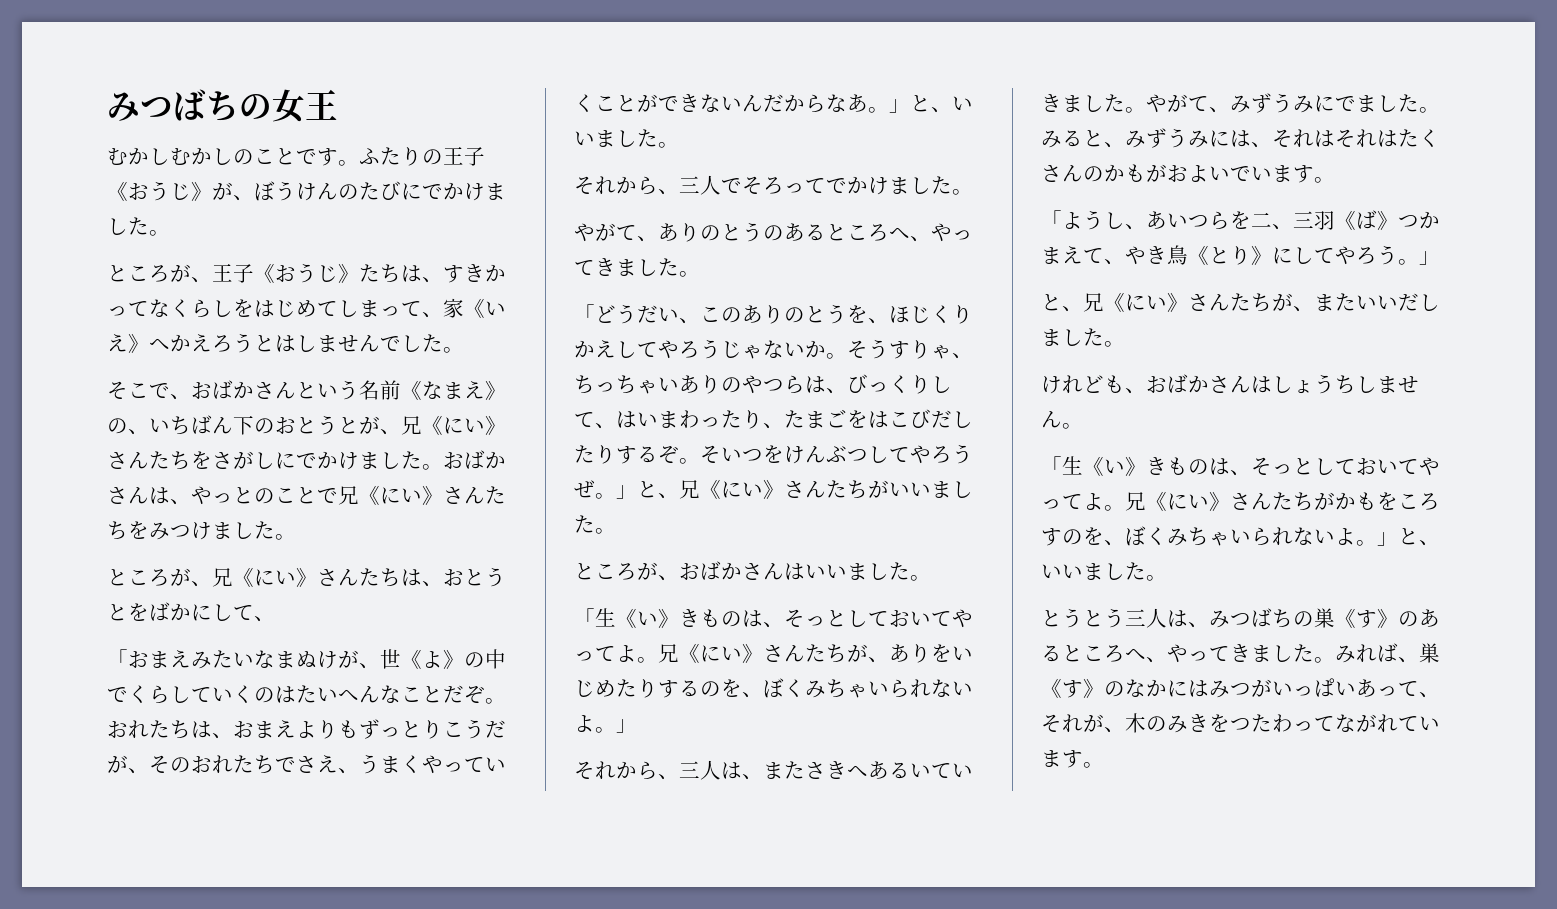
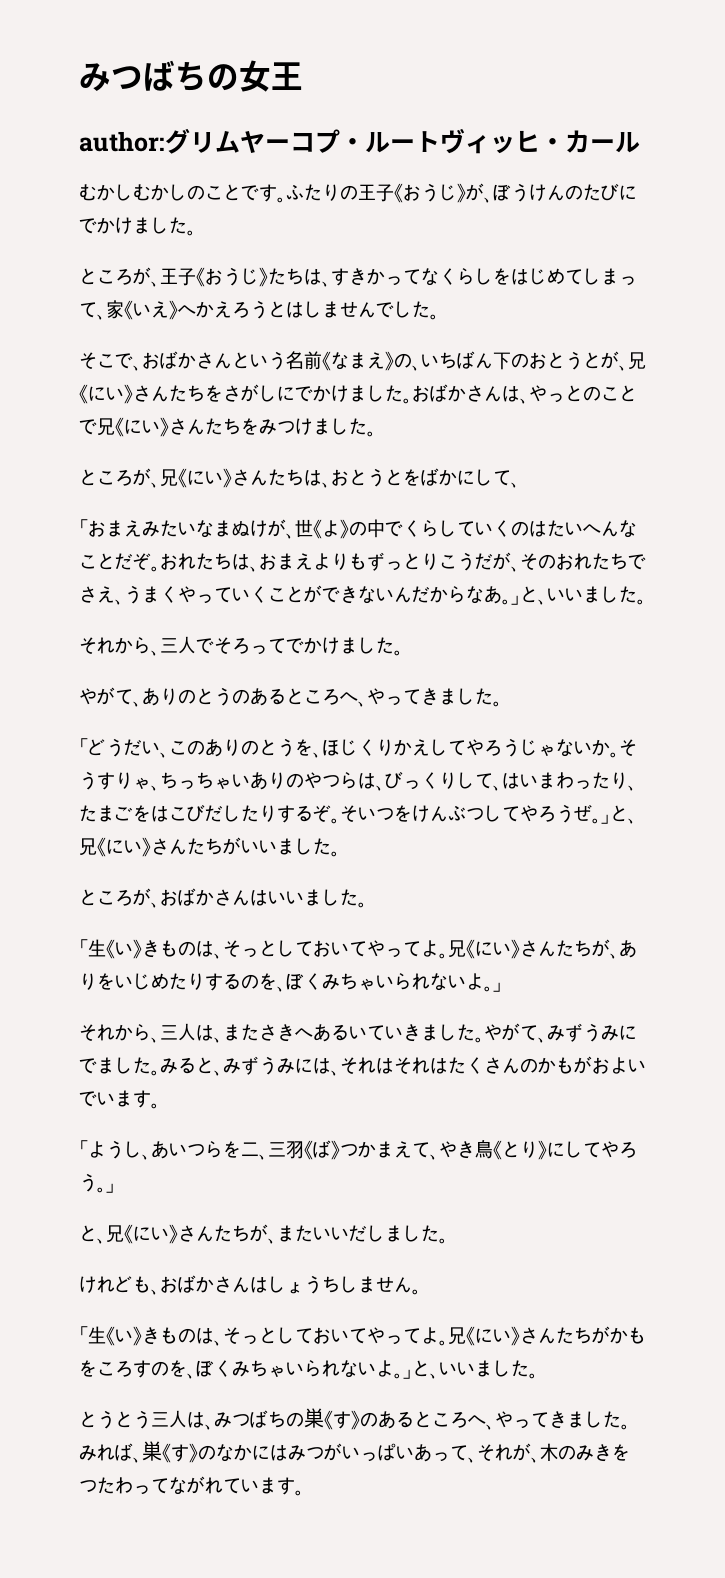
(338, 104) none -> [79,128,640,154] // author:グリムヤーコプ・ルートヴィッヒ・カール

